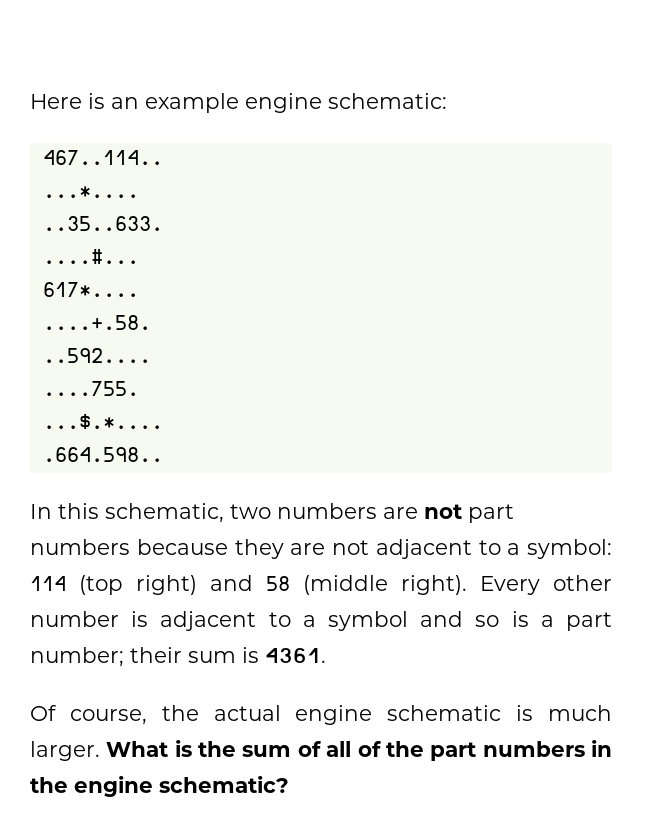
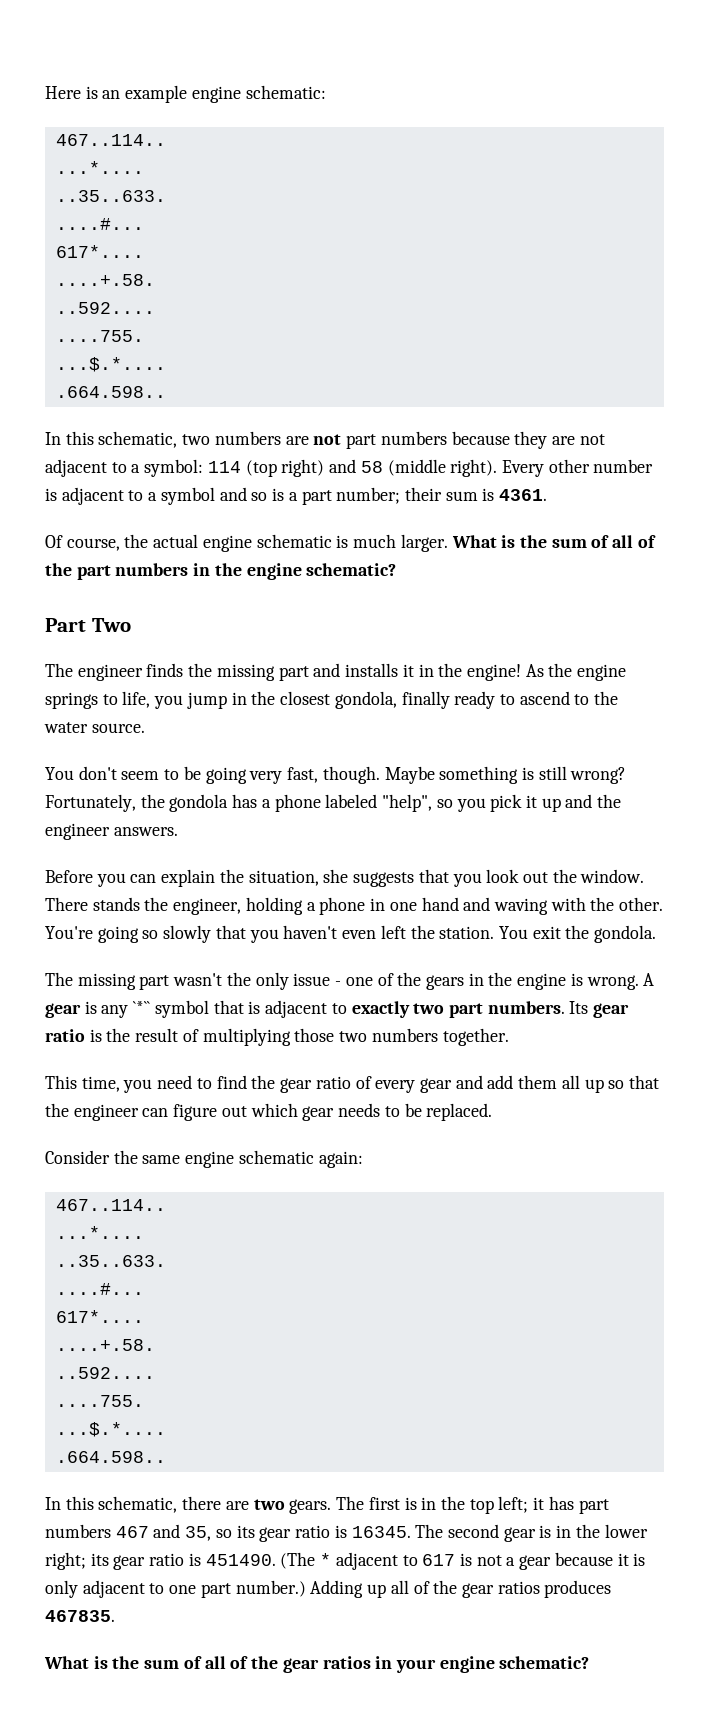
(289, 784) none -> [45,618,131,632] [45,663,627,681] [45,691,619,709] [44,722,145,733] [45,766,627,784] [45,794,622,812] [45,823,178,840] [45,869,645,887] [45,897,664,915] [45,925,657,943] [45,972,655,990] [45,1000,630,1018] [45,1028,509,1046] [45,1075,660,1093] [45,1103,493,1121] [45,1150,363,1168] [55,1199,166,1211] [55,1226,144,1239] [55,1255,166,1267] [55,1283,144,1295] [55,1310,144,1323] [55,1339,155,1351] [55,1367,155,1379] [55,1395,144,1407] [55,1422,166,1437] [55,1451,166,1463] [45,1496,609,1514] [45,1524,648,1542] [45,1552,646,1570] [45,1580,612,1598] [45,1610,115,1622] [44,1656,590,1673] // Part Two // The engineer finds the missing part and installs it in the engine! As the engine springs to life, you jump in the closest gondola, finally ready to ascend to the water source. // You don't seem to be going very fast, though. Maybe something is still wrong? Fortunately, the gondola has a phone labeled "help", so you pick it up and the engineer answers. // Before you can explain the situation, she suggests that you look out the window. There stands the engineer, holding a phone in one hand and waving with the other. You're going so slowly that you haven't even left the station. You exit the gondola. // The missing part wasn't the only issue - one of the gears in the engine is wrong. A gear is any `*`` symbol that is adjacent to exactly two part numbers. Its gear ratio is the result of multiplying those two numbers together. // This time, you need to find the gear ratio of every gear and add them all up so that the engineer can figure out which gear needs to be replaced. // Consider the same engine schematic again: // 467..114.. // ...*.... // ..35..633. // ....#... // 617*.... // ....+.58. // ..592.... // ....755. // ...$.*.... // .664.598.. // In this schematic, there are two gears. The first is in the top left; it has part numbers 467 and 35, so its gear ratio is 16345. The second gear is in the lower right; its gear ratio is 451490. (The * adjacent to 617 is not a gear because it is only adjacent to one part number.) Adding up all of the gear ratios produces 467835. // What is the sum of all of the gear ratios in your engine schematic?

